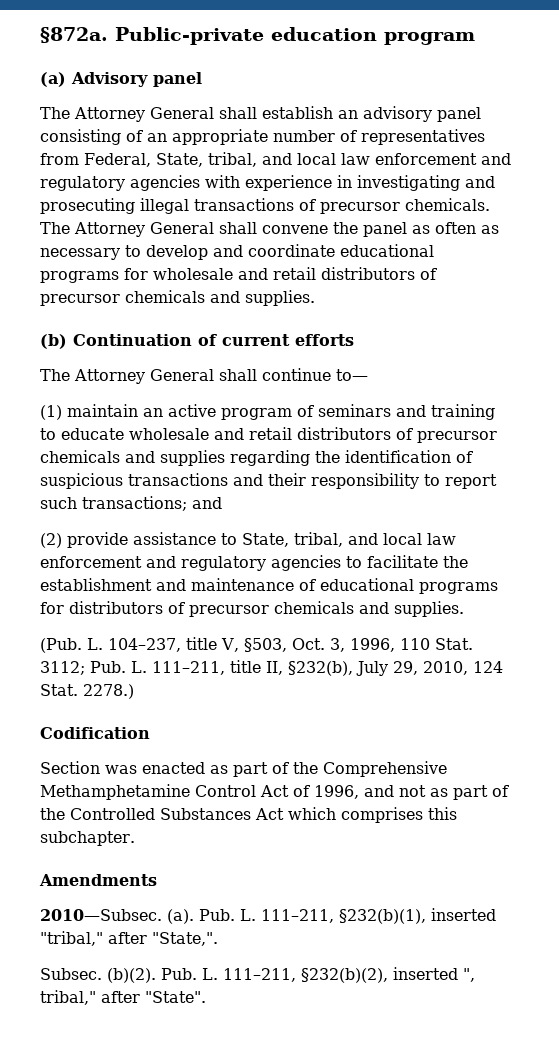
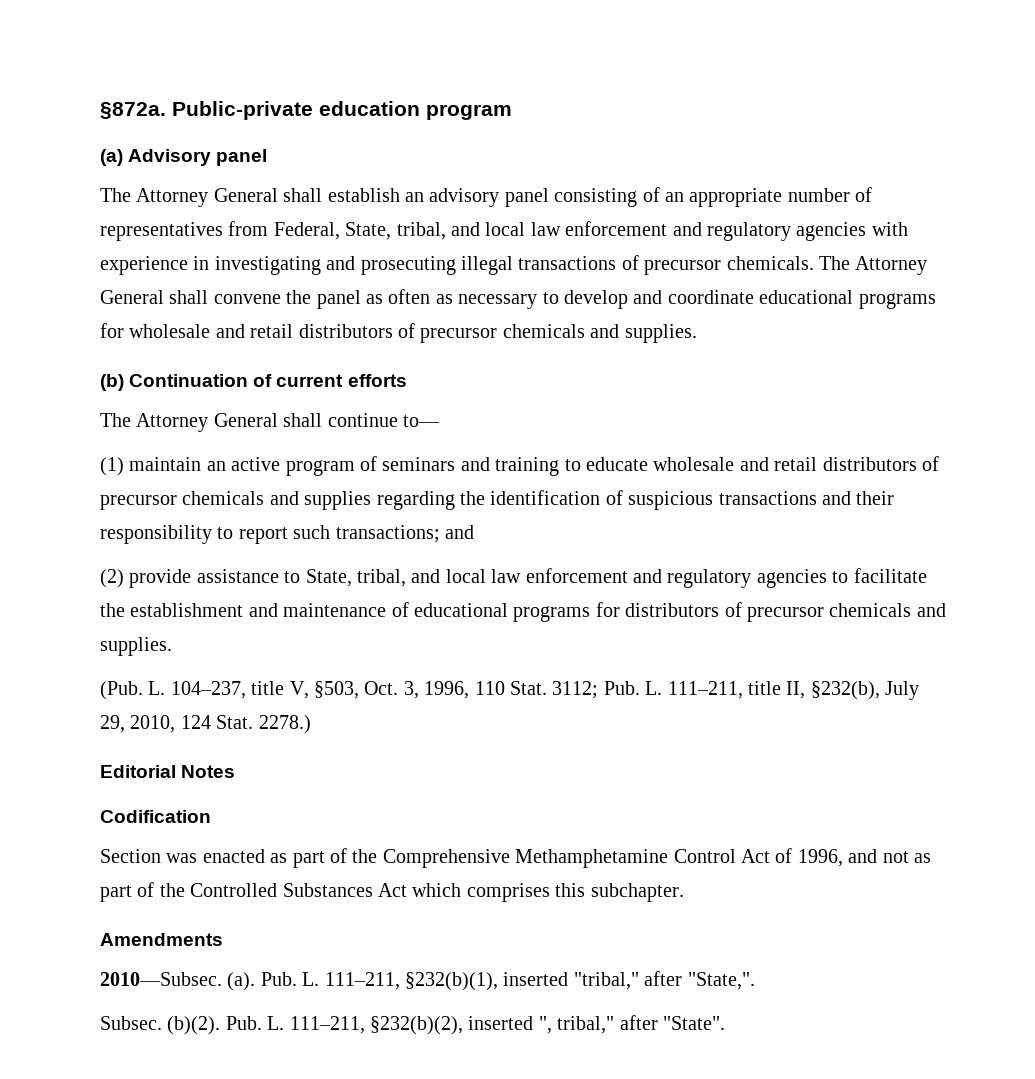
(134, 691) none -> [100,765,236,778] // Editorial Notes

